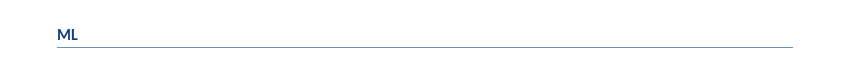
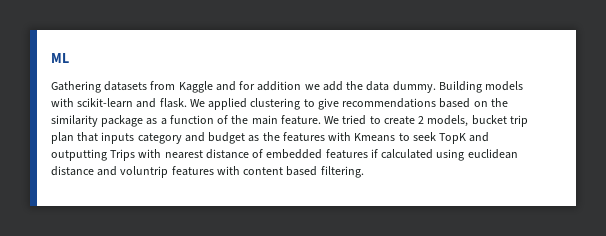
(78, 34) none -> [51,81,524,93] [51,98,508,110] [51,115,528,127] [51,132,490,144] [51,149,518,161] [51,166,364,178] // Gathering datasets from Kaggle and for addition we add the data dummy. Building models with scikit-learn and flask. We applied clustering to give recommendations based on the similarity package as a function of the main feature. We tried to create 2 models, bucket trip plan that inputs category and budget as the features with Kmeans to seek TopK and outputting Trips with nearest distance of embedded features if calculated using euclidean distance and voluntrip features with content based filtering.

